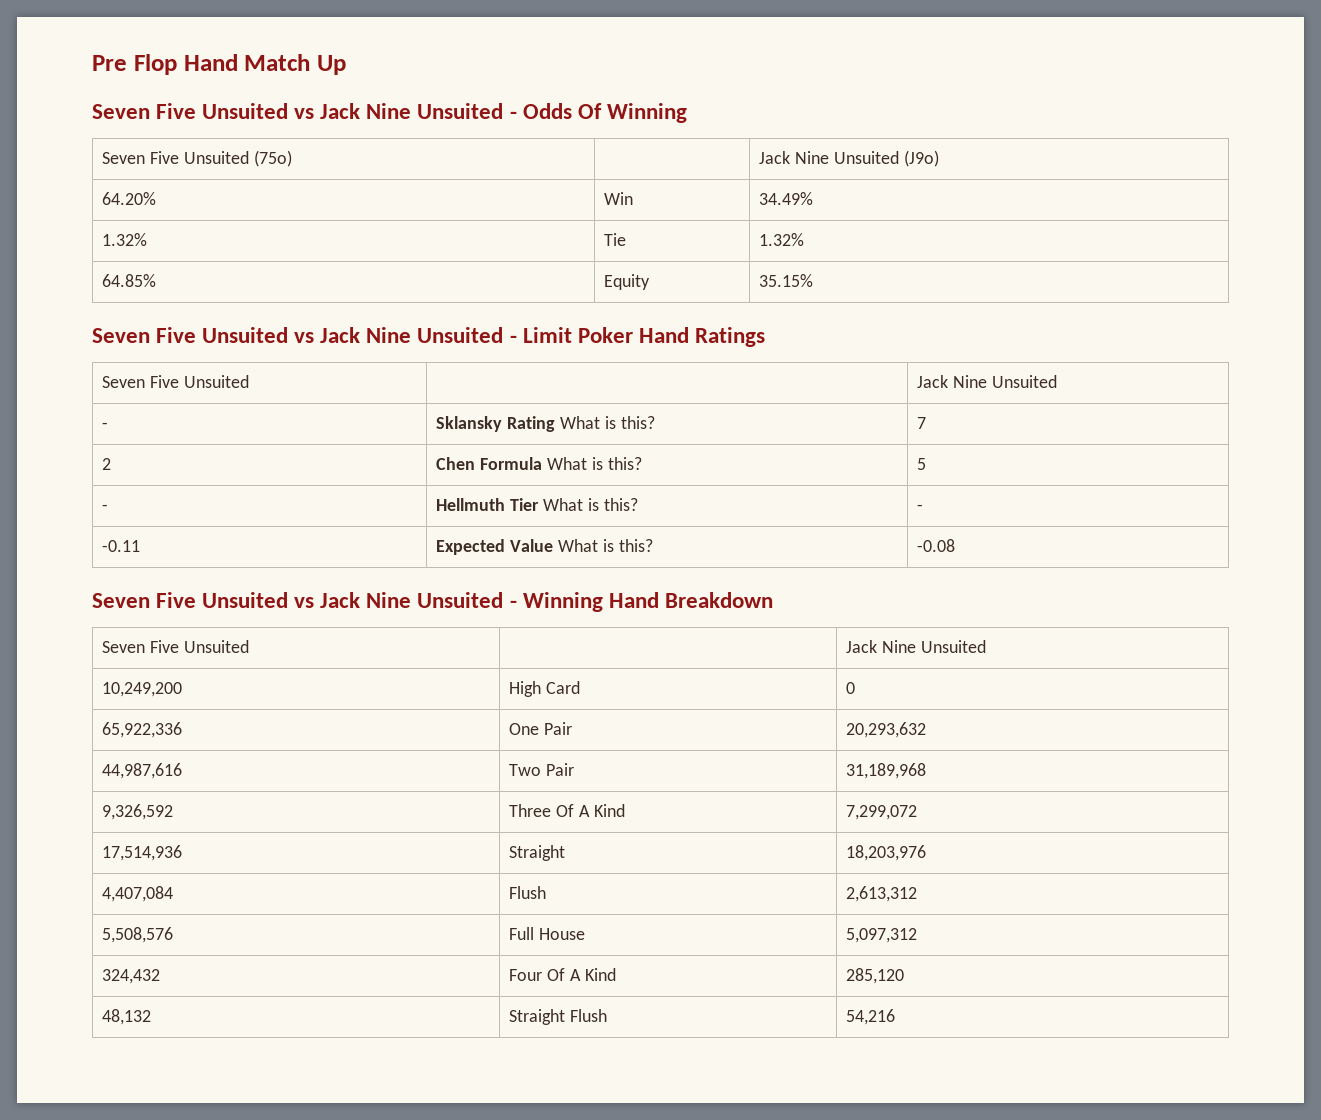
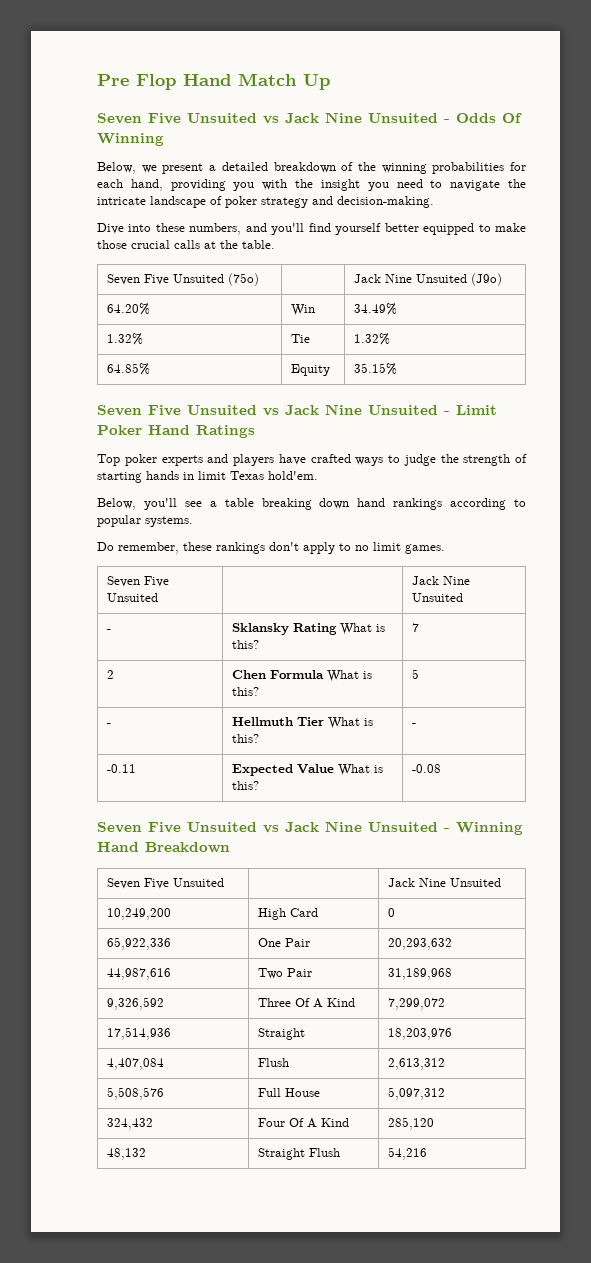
(687, 113) none -> [97,162,526,174] [97,179,526,191] [97,196,434,208] [97,223,526,235] [97,240,275,249] // Below, we present a detailed breakdown of the winning probabilities for each hand, providing you with the insight you need to navigate the intricate landscape of poker strategy and decision-making. // Dive into these numbers, and you'll find yourself better equipped to make those crucial calls at the table.
(765, 337) none -> [97,454,527,466] [97,471,318,483] [97,498,526,510] [97,515,193,527] [97,542,445,554] // Top poker experts and players have crafted ways to judge the strength of starting hands in limit Texas hold'em. // Below, you'll see a table breaking down hand rankings according to popular systems. // Do remember, these rankings don't apply to no limit games.

